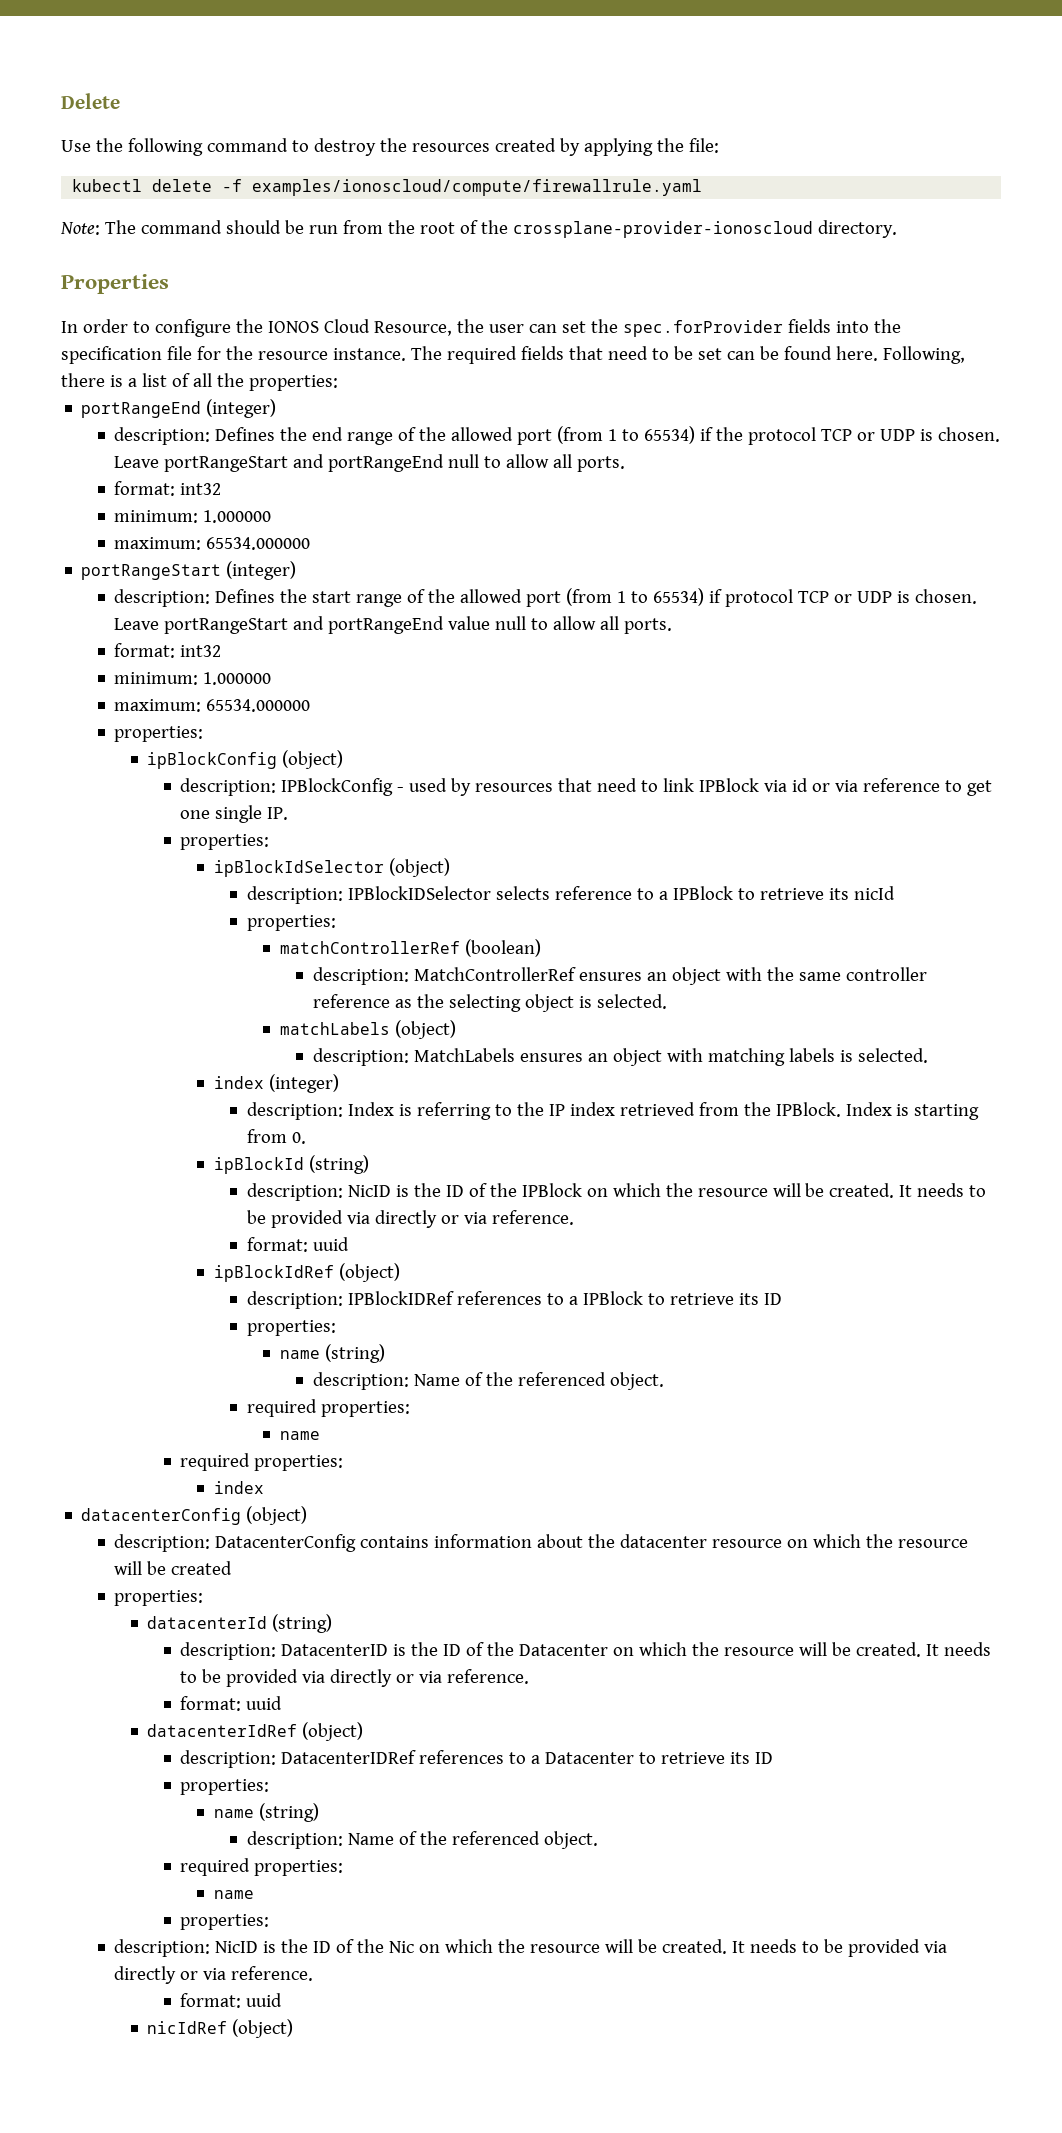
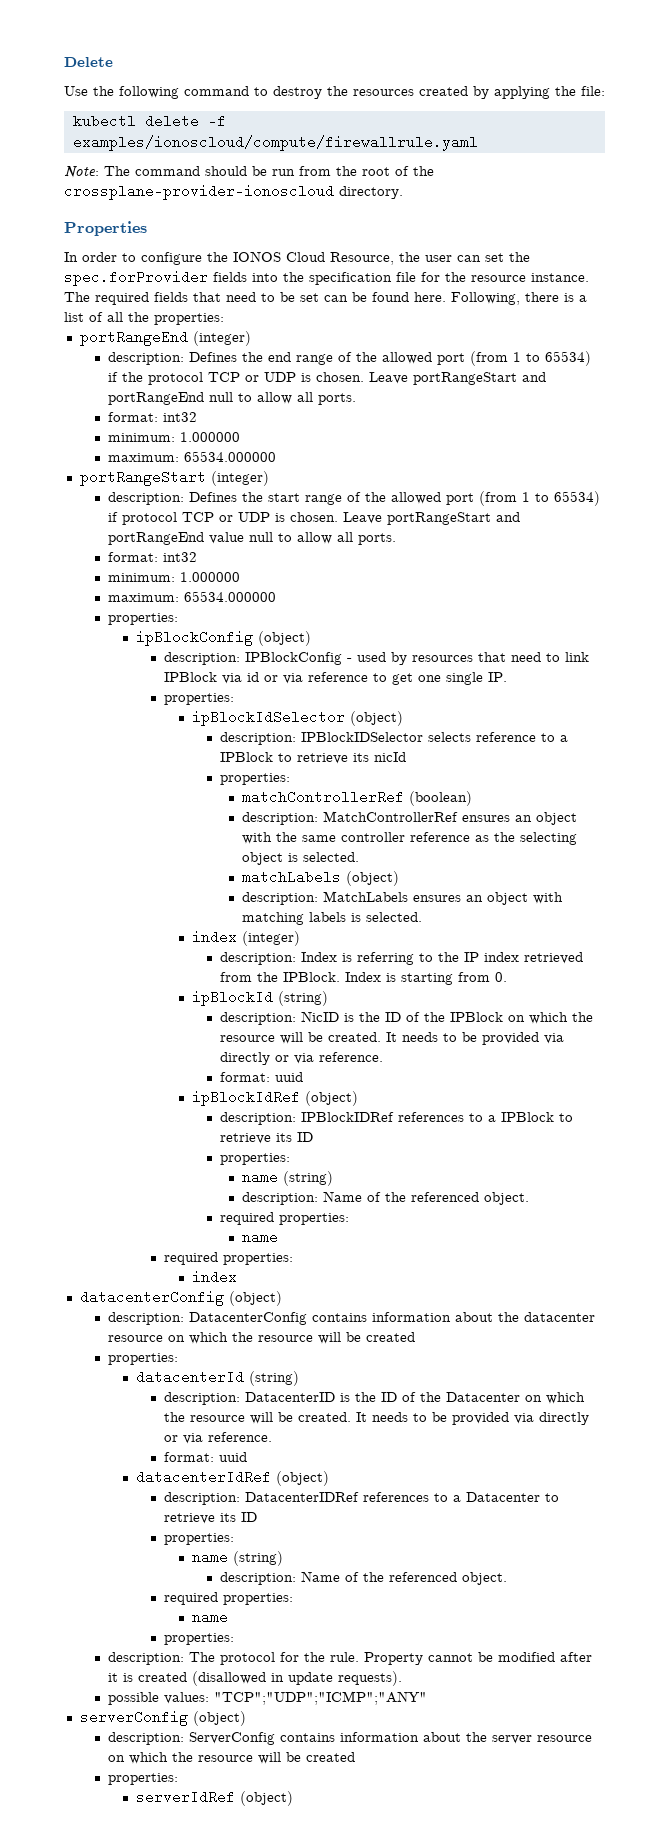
[215,1939,948,1957] [114,1966,314,1984] [180,1993,283,2008] [147,2021,228,2034] NicID is the ID of the Nic on which the resource will be created. It needs to be provided via directly or via reference. // format: uuid // nicIdRef -> [189,1652,593,1665] [108,1671,403,1686] [108,1691,428,1705] [79,1710,246,1726] [108,1732,593,1745] [108,1752,356,1764] [108,1773,179,1785] [136,1790,236,1804] The protocol for the rule. Property cannot be modified after it is created (disallowed in update requests). // possible values: "TCP";"UDP";"ICMP";"ANY" // serverConfig (object) // description: ServerConfig contains information about the server resource on which the resource will be created // properties: // serverIdRef

